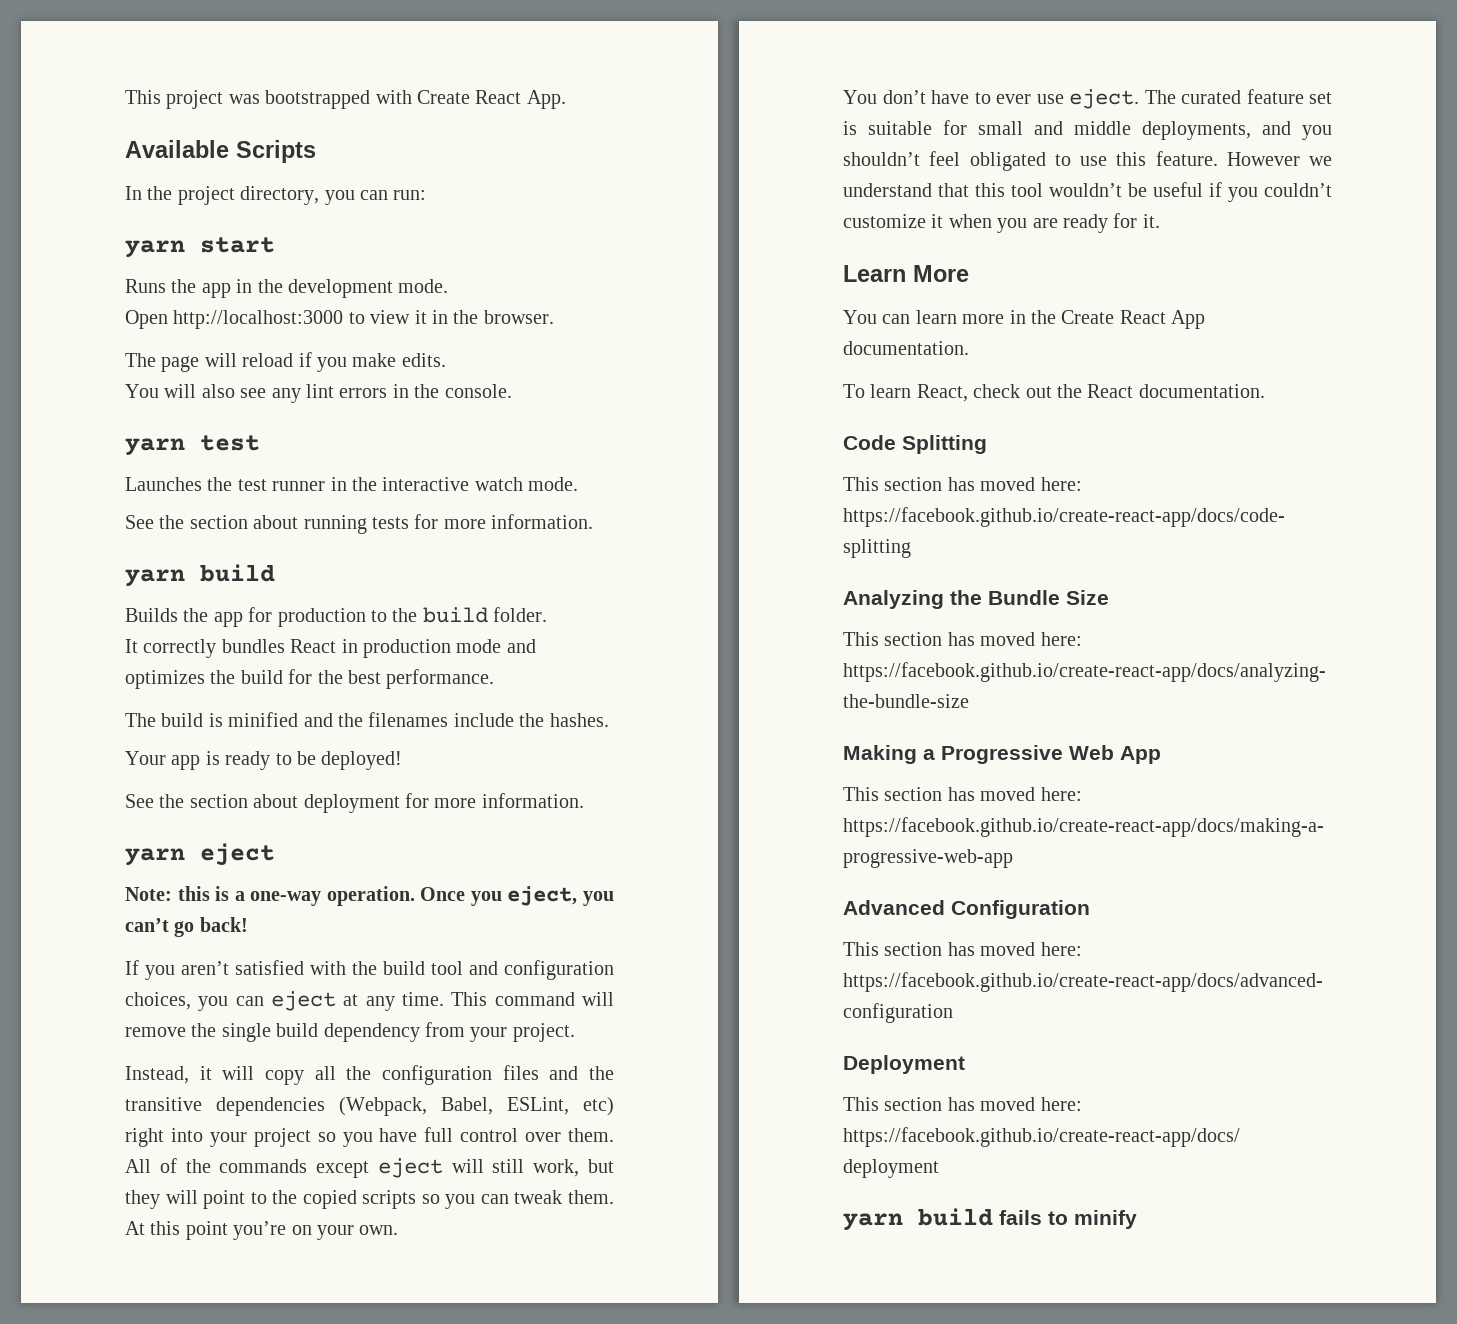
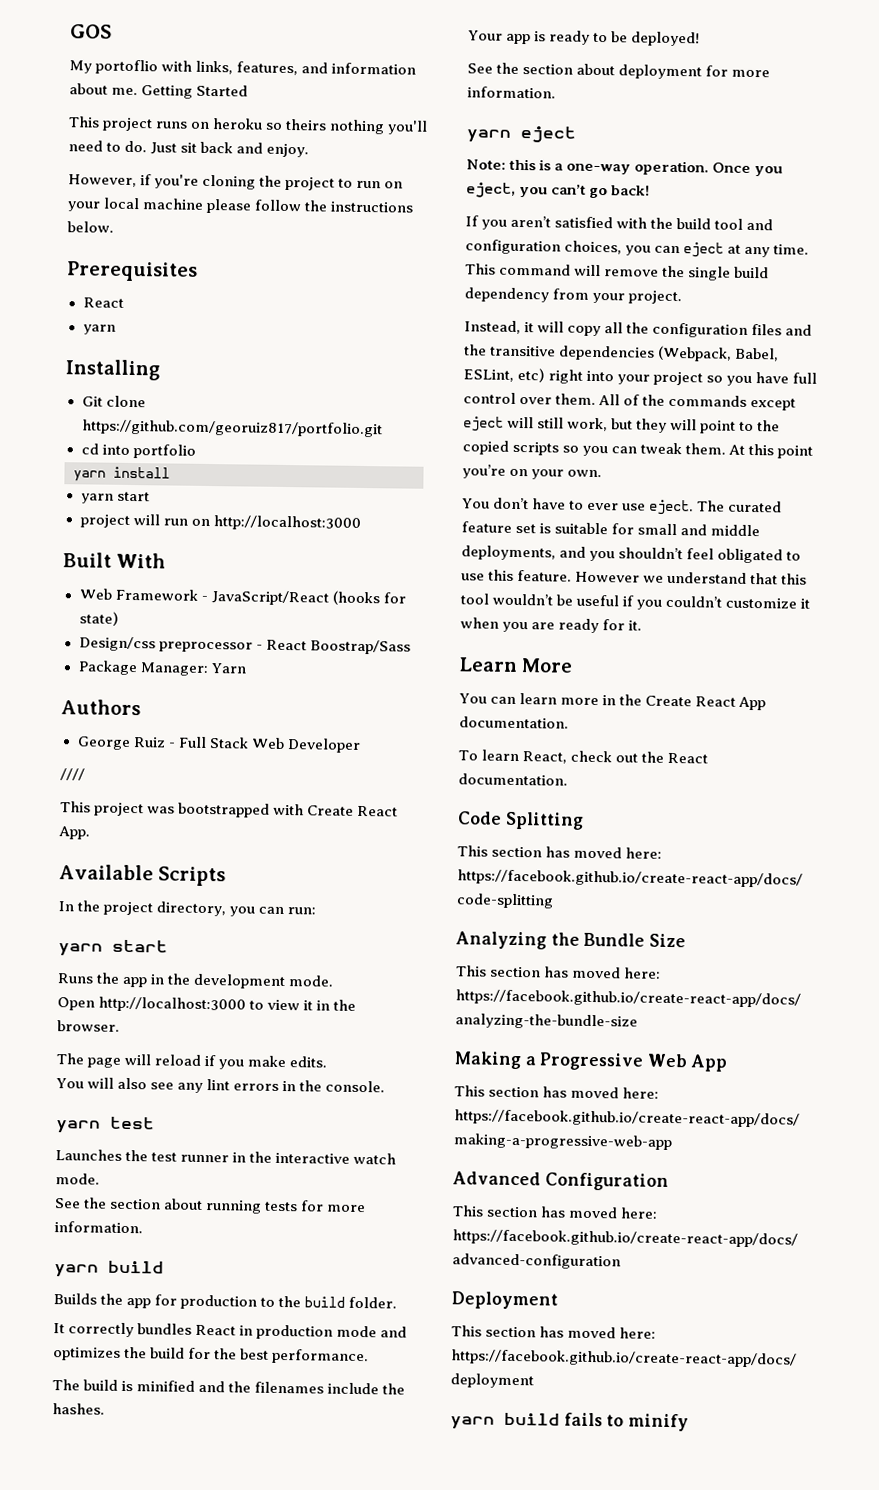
(125, 97) none -> [70,24,112,39] [69,59,417,76] [69,83,249,99] [68,116,429,135] [68,140,310,158] [68,174,404,191] [67,197,415,214] [67,221,114,233] [66,261,198,282] [82,297,124,308] [82,324,116,335] [65,359,160,381] [81,395,146,408] [80,419,384,438] [80,443,196,459] [73,466,170,482] [80,491,150,504] [79,514,361,531] [63,552,167,569] [78,588,406,606] [78,611,119,626] [78,636,411,655] [77,660,247,677] [61,699,141,716] [76,736,361,753] [60,768,85,781] GOS // My portoflio with links, features, and information about me. Getting Started // This project runs on heroku so theirs nothing you'll need to do. Just sit back and enjoy. // However, if you're cloning the project to run on your local machine please follow the instructions below. // Prerequisites // React // yarn // Installing // Git clone https://github.com/georuiz817/portfolio.git // cd into portfolio // yarn install // yarn start // project will run on http://localhost:3000 // Built With // Web Framework - JavaScript/React (hooks for state) // Design/css preprocessor - React Boostrap/Sass // Package Manager: Yarn // Authors // George Ruiz - Full Stack Web Developer // //// //

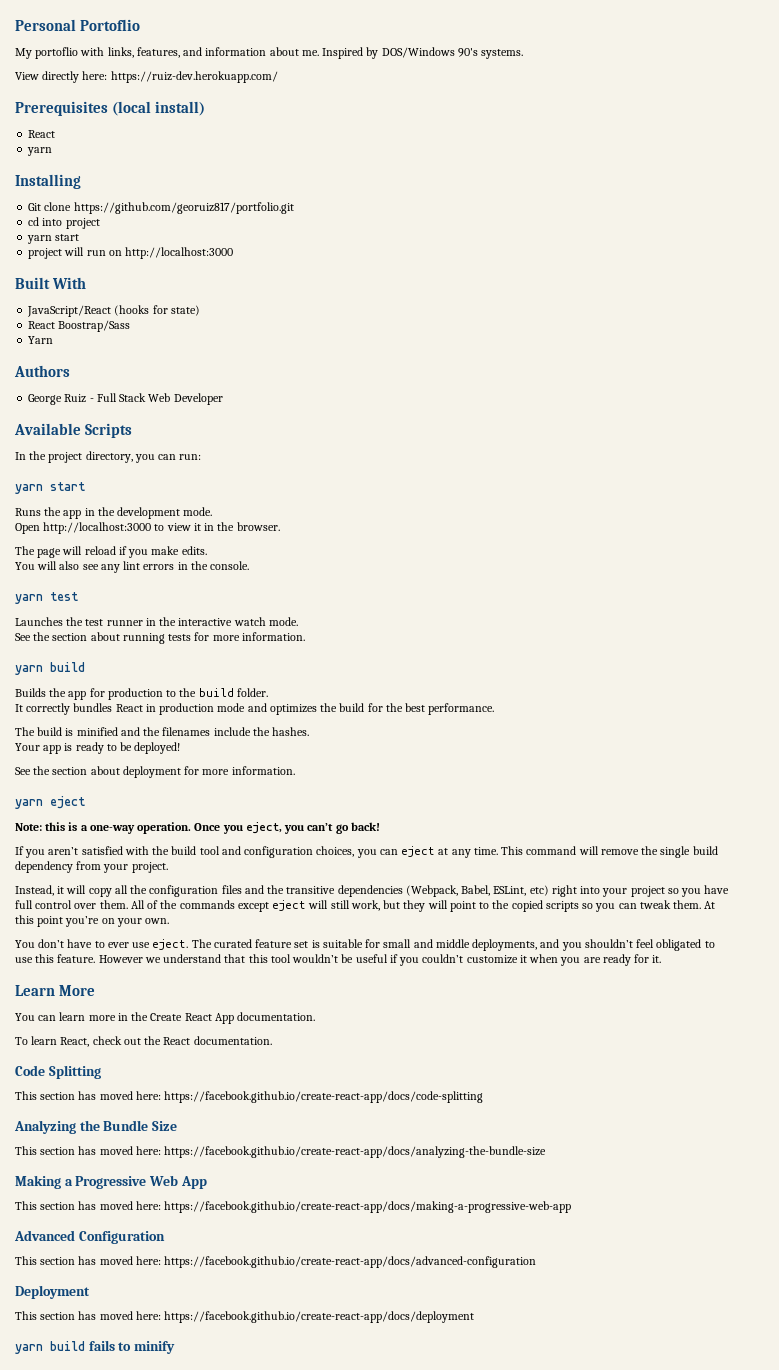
[70,24,112,39] GOS -> [15,19,141,31] Personal Portoflio
[141,84,249,99] [68,116,429,135] [68,140,310,158] [68,174,404,191] [67,197,415,214] [67,221,114,233] Getting Started // This project runs on heroku so theirs nothing you'll need to do. Just sit back and enjoy. // However, if you're cloning the project to run on your local machine please follow the instructions below. -> [322,47,524,59] [15,71,278,83] Inspired by DOS/Windows 90's systems. // View directly here: https://ruiz-dev.herokuapp.com/
(198, 271) none -> [112,101,206,116] (local install)
[132,444,196,459] [73,466,170,482] portfolio // yarn install -> [65,218,100,229] project
[78,588,208,601] Web Framework - -> (87, 283) none
[78,636,263,653] Design/css preprocessor - -> (200, 310) none
[77,660,209,677] Package Manager: -> (131, 326) none
[60,768,85,781] [60,801,399,818] [58,826,90,840] // //// // This project was bootstrapped with Create React App. -> (223, 399) none

